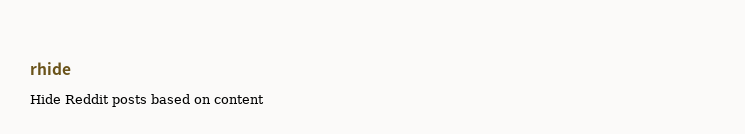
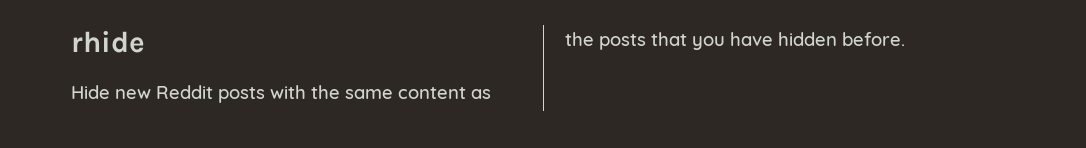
(61, 99) none -> [115,89,151,99] new
[151,94,264,104] based on content -> [270,85,491,99] [565,32,905,50] with the same content as the posts that you have hidden before.

